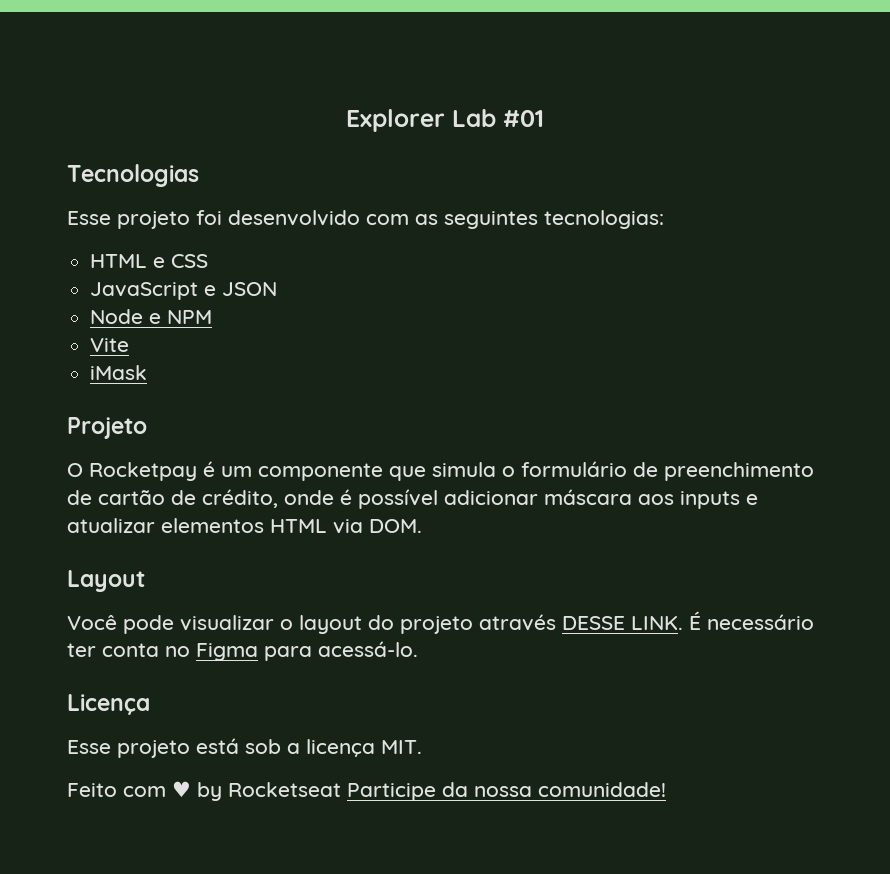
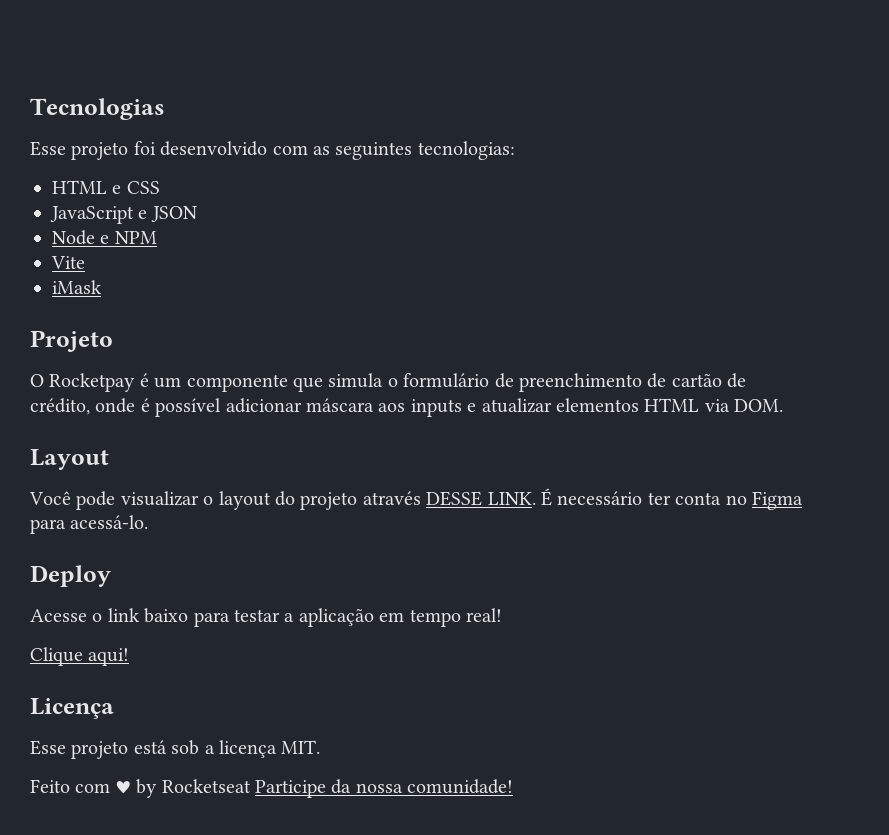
[346,109,544,132] Explorer Lab #01 // -> (30, 109) none
(418, 649) none -> [30,565,111,587] [30,608,502,627] [30,647,130,666] // Deploy // Acesse o link baixo para testar a aplicação em tempo real! // Clique aqui!

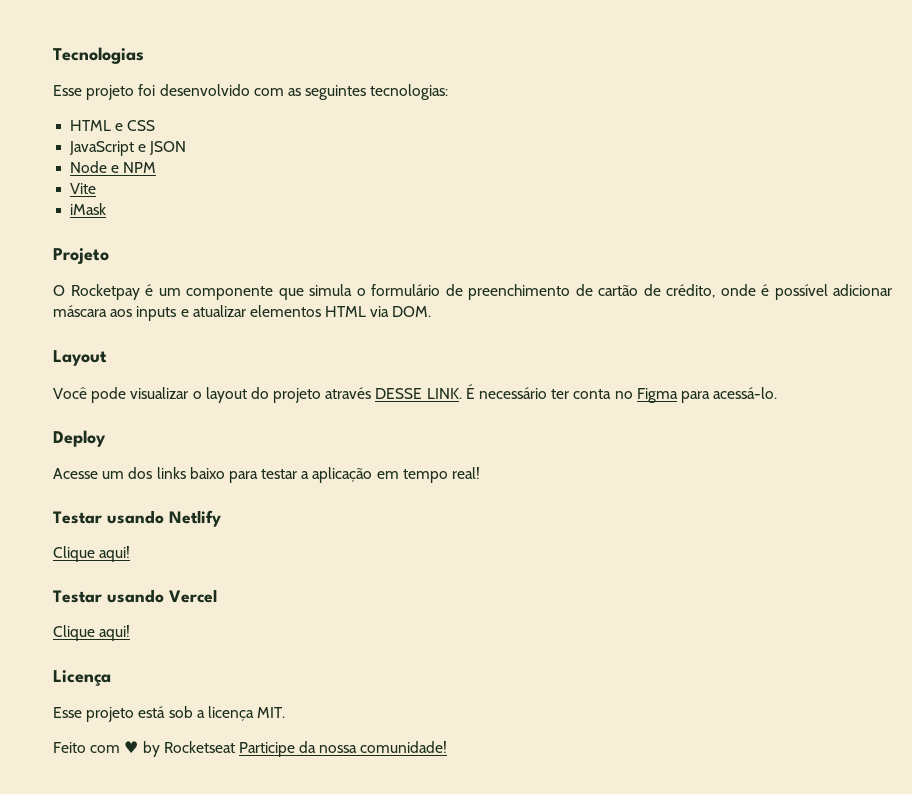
[92,608,140,622] o link -> [102,467,186,479] um dos links
(502, 615) none -> [53,510,221,527] [53,546,131,562] [53,589,217,603] // Testar usando Netlify // Clique aqui! // Testar usando Vercel

